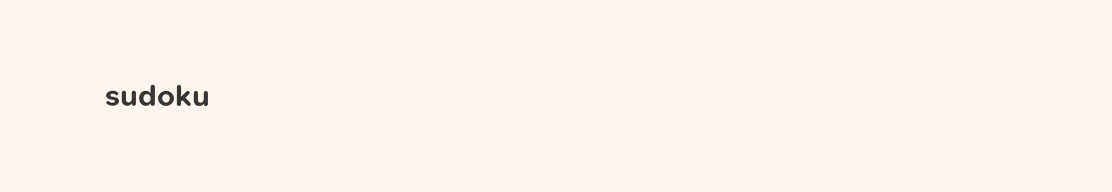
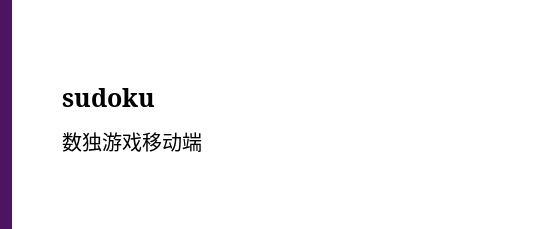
(211, 96) none -> [62,132,202,152] // 数独游戏移动端

